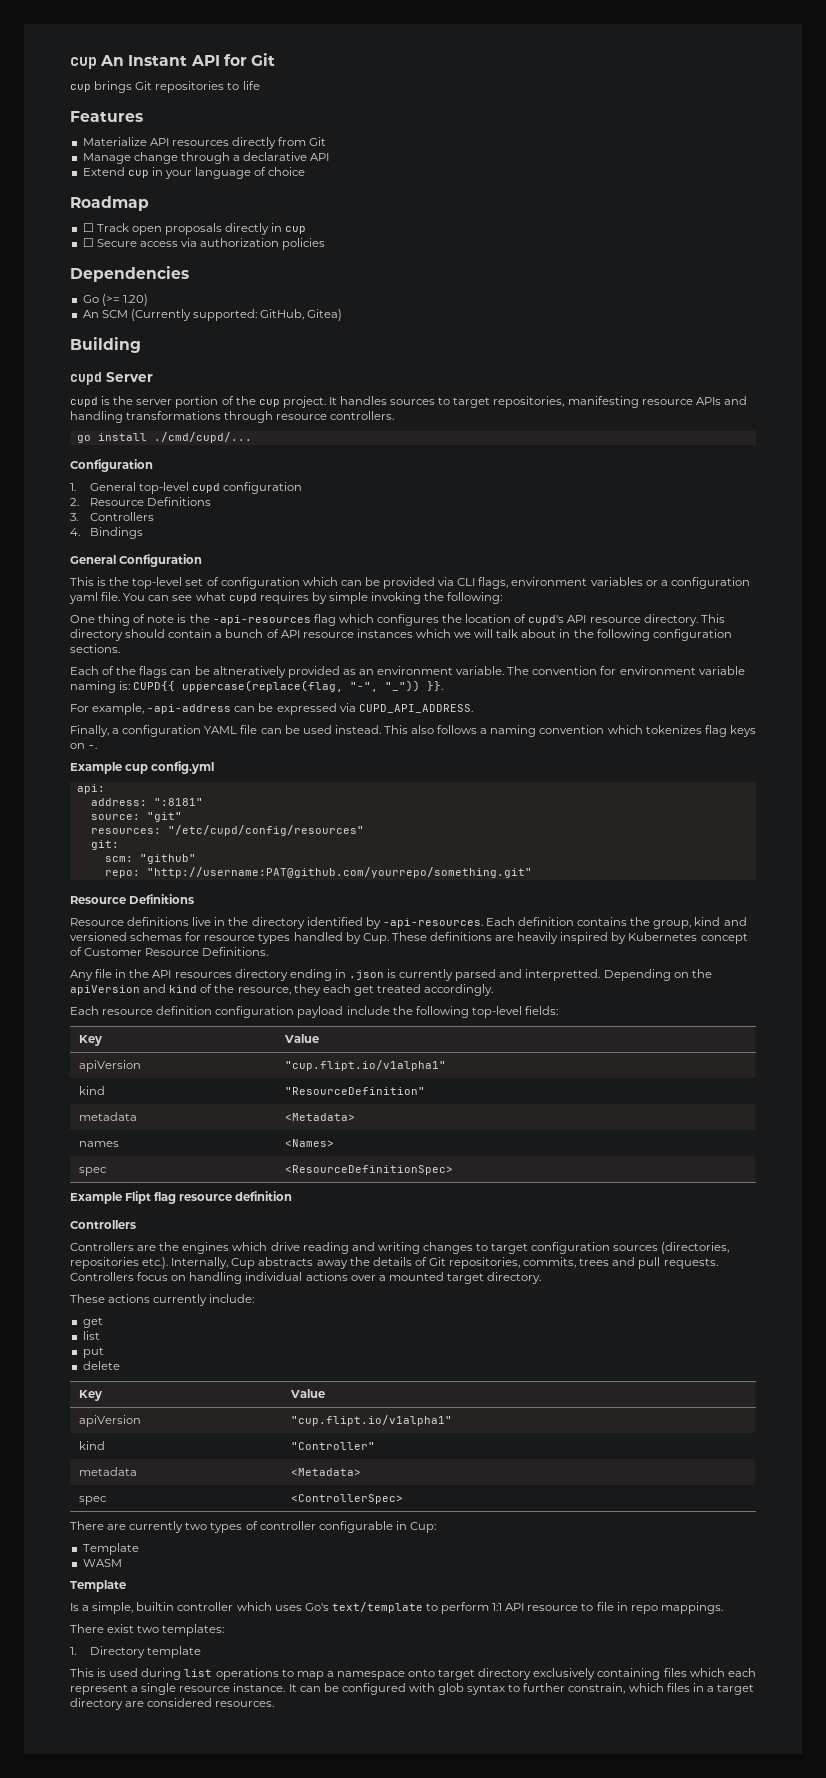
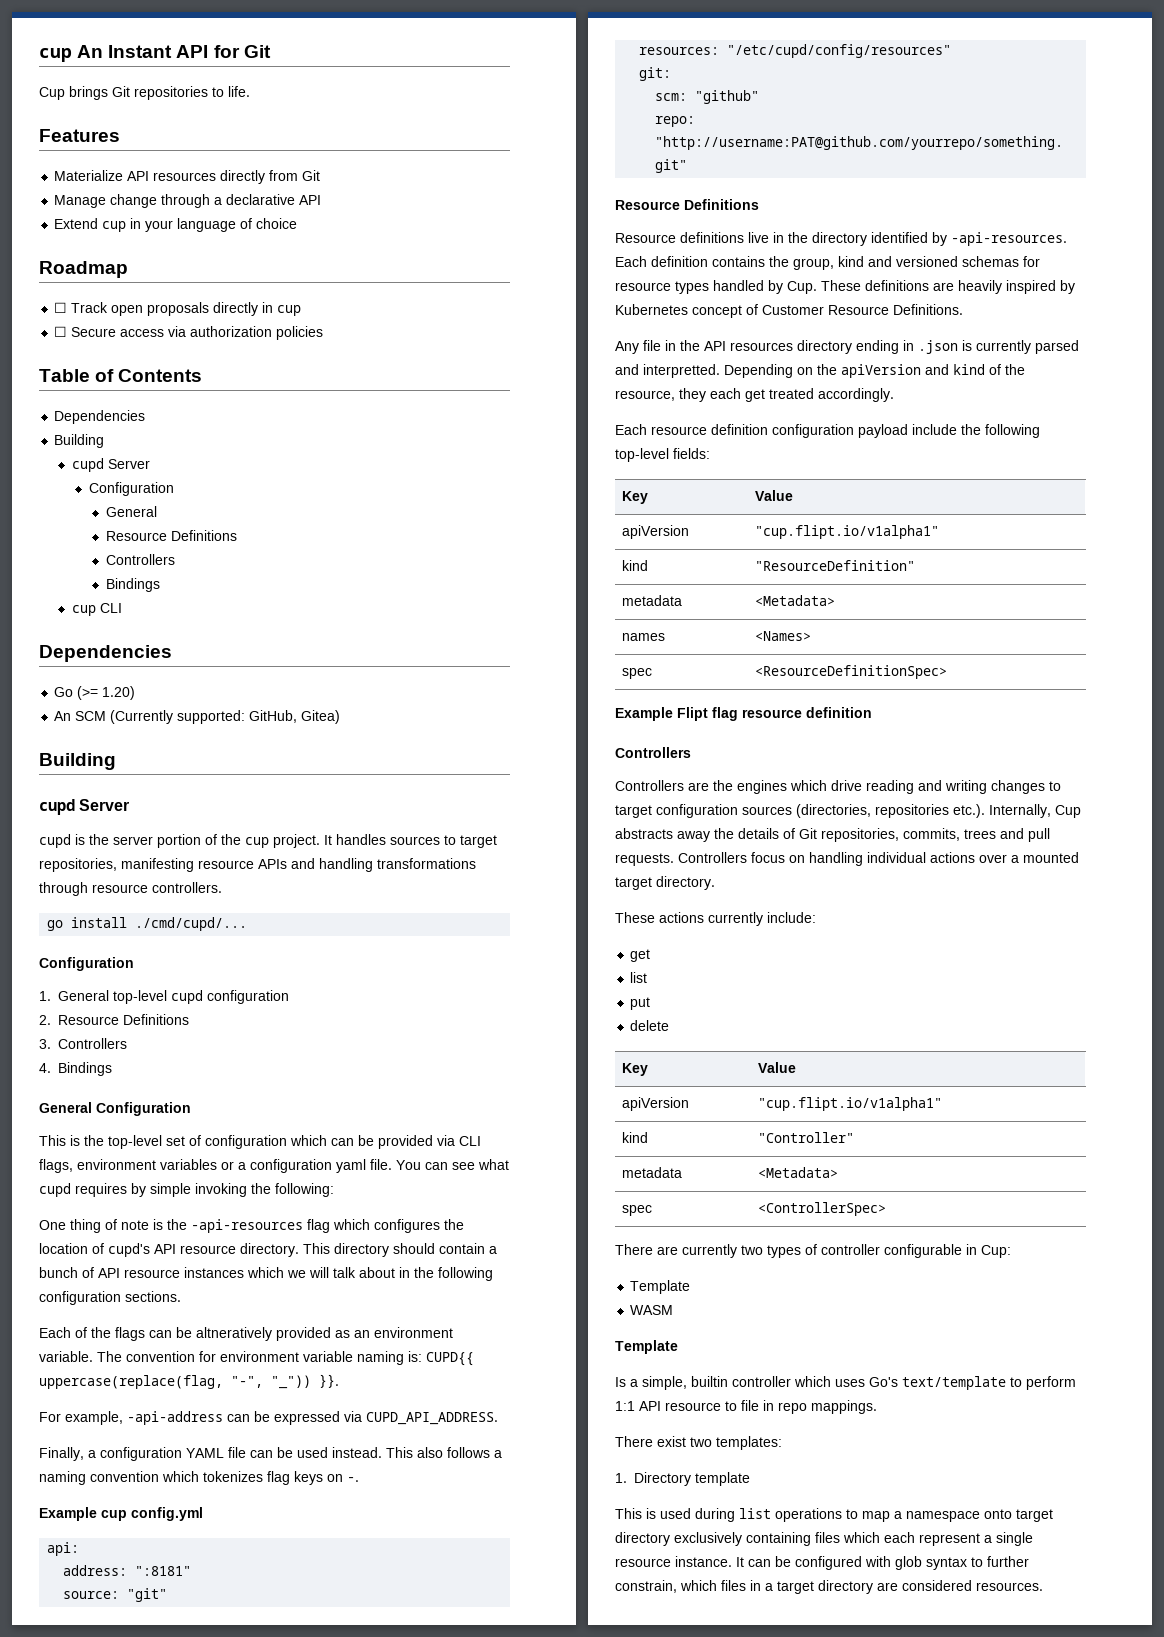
[70,84,91,92] cup -> [39,87,65,100] Cup
[242,81,260,90] life -> [228,86,250,97] life.
(326, 244) none -> [39,369,203,382] [54,410,146,424] [54,434,105,448] [71,458,150,472] [88,482,174,496] [105,506,157,517] [105,530,237,541] [105,554,175,565] [105,578,160,592] [71,603,122,616] // Table of Contents // Dependencies // Building // cupd Server // Configuration // General // Resource Definitions // Controllers // Bindings // cup CLI

